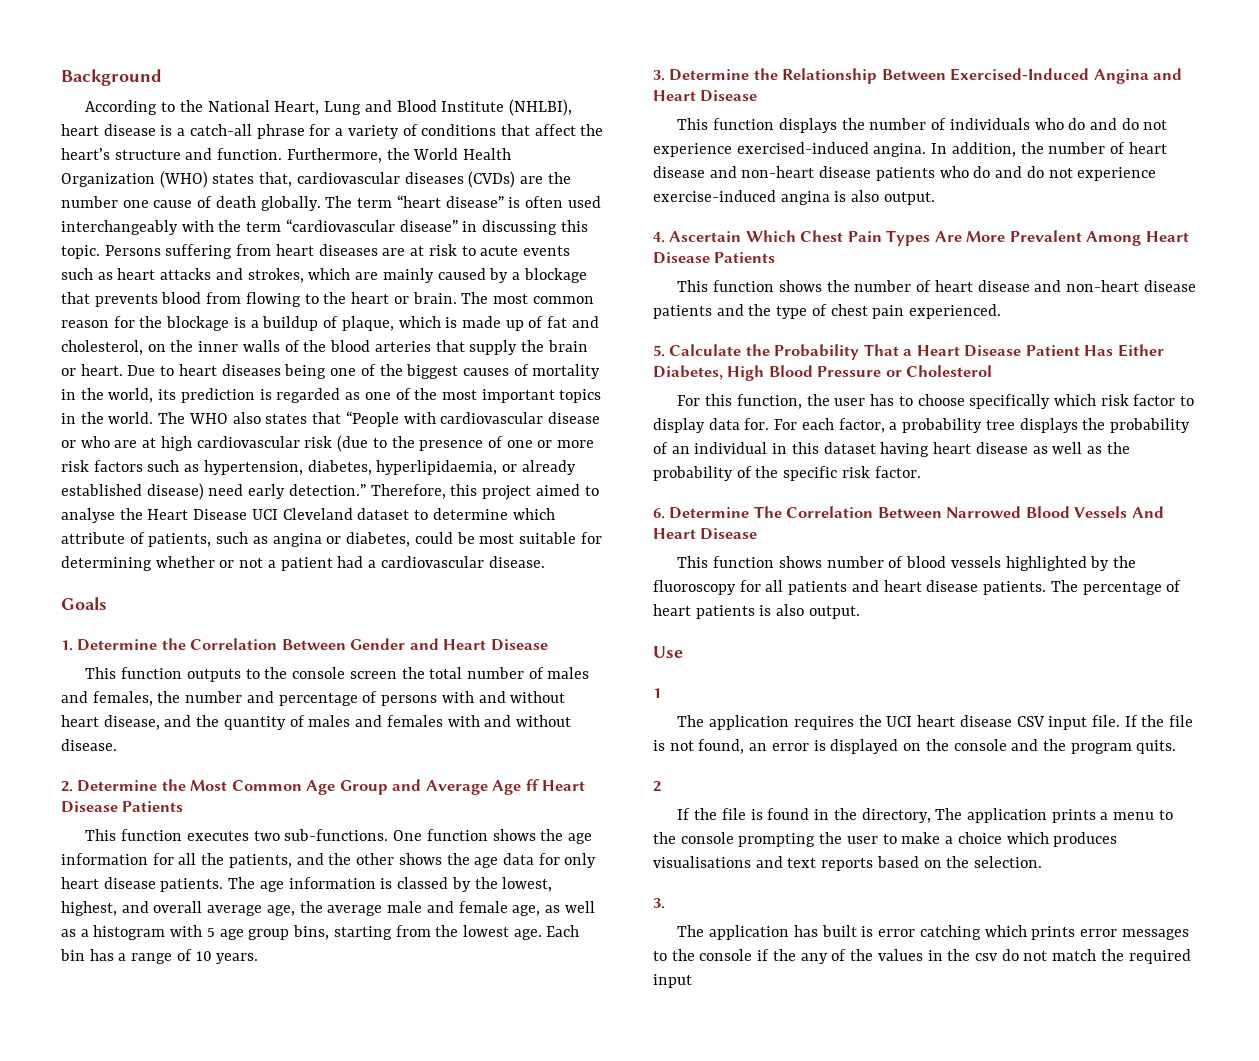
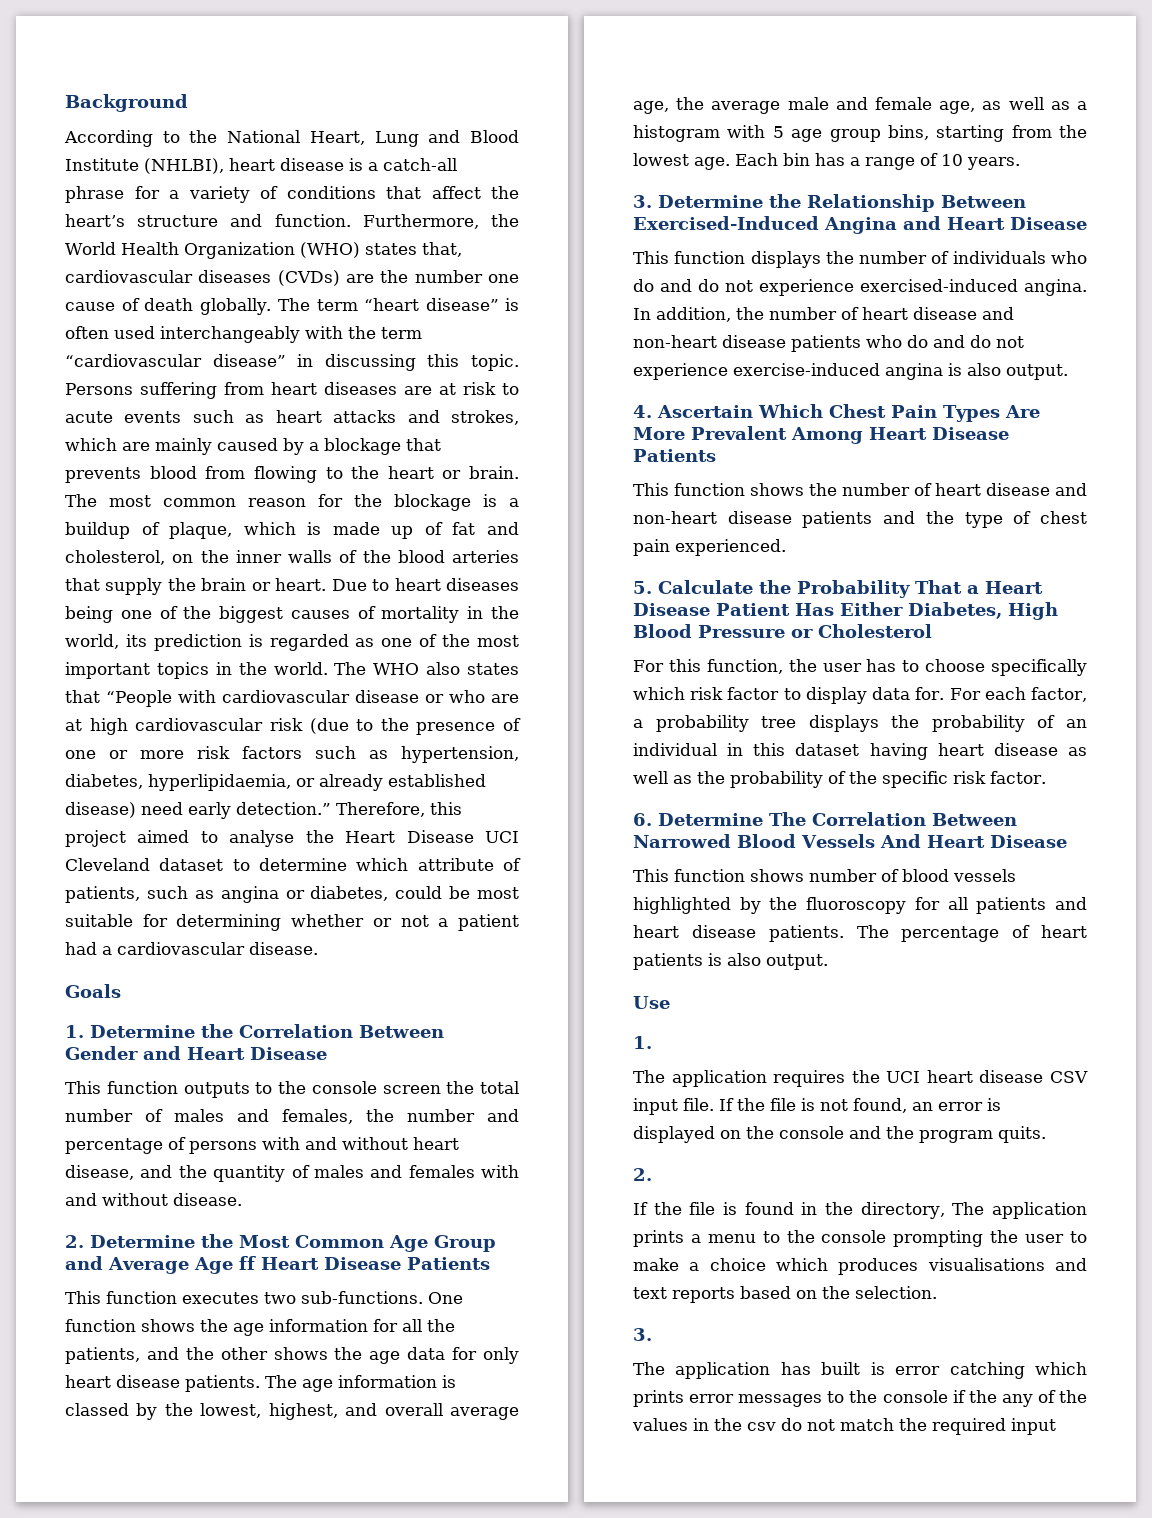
[653,688,661,698] 1 -> [633,1036,652,1049] 1.
[653,781,661,792] 2 -> [633,1168,652,1181] 2.

